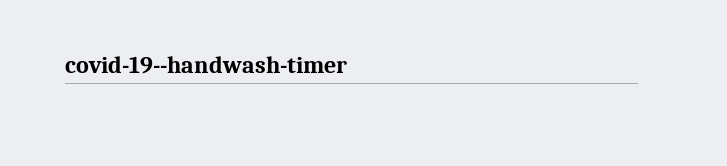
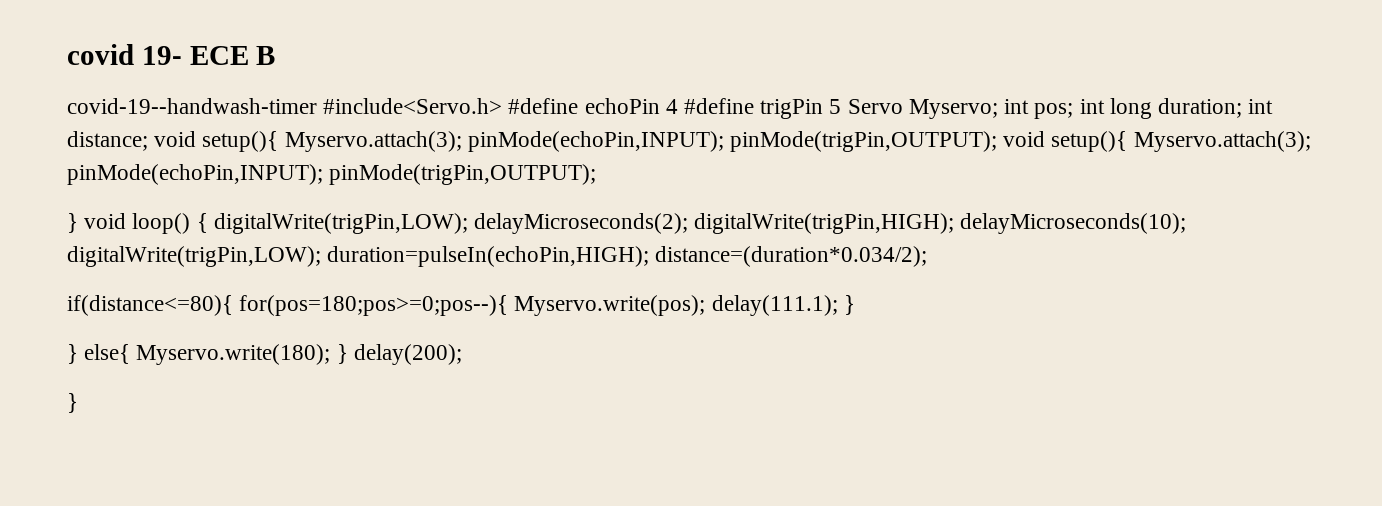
[65,56,347,74] covid-19--handwash-timer -> [67,44,276,65] [67,98,1274,119] [67,131,1311,152] [67,164,597,185] [67,213,1187,234] [67,246,928,267] [67,295,855,316] [67,344,462,365] [67,393,78,413] covid 19- ECE B // covid-19--handwash-timer #include<Servo.h> #define echoPin 4 #define trigPin 5 Servo Myservo; int pos; int long duration; int distance; void setup(){ Myservo.attach(3); pinMode(echoPin,INPUT); pinMode(trigPin,OUTPUT); void setup(){ Myservo.attach(3); pinMode(echoPin,INPUT); pinMode(trigPin,OUTPUT); // } void loop() { digitalWrite(trigPin,LOW); delayMicroseconds(2); digitalWrite(trigPin,HIGH); delayMicroseconds(10); digitalWrite(trigPin,LOW); duration=pulseIn(echoPin,HIGH); distance=(duration*0.034/2); // if(distance<=80){ for(pos=180;pos>=0;pos--){ Myservo.write(pos); delay(111.1); } // } else{ Myservo.write(180); } delay(200); // }

